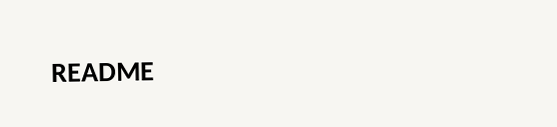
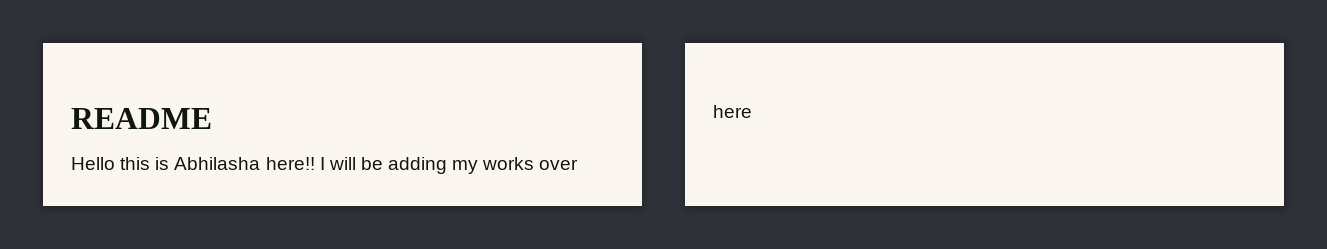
(155, 72) none -> [71,157,579,174] [713,105,752,118] // Hello this is Abhilasha here!! I will be adding my works over here

